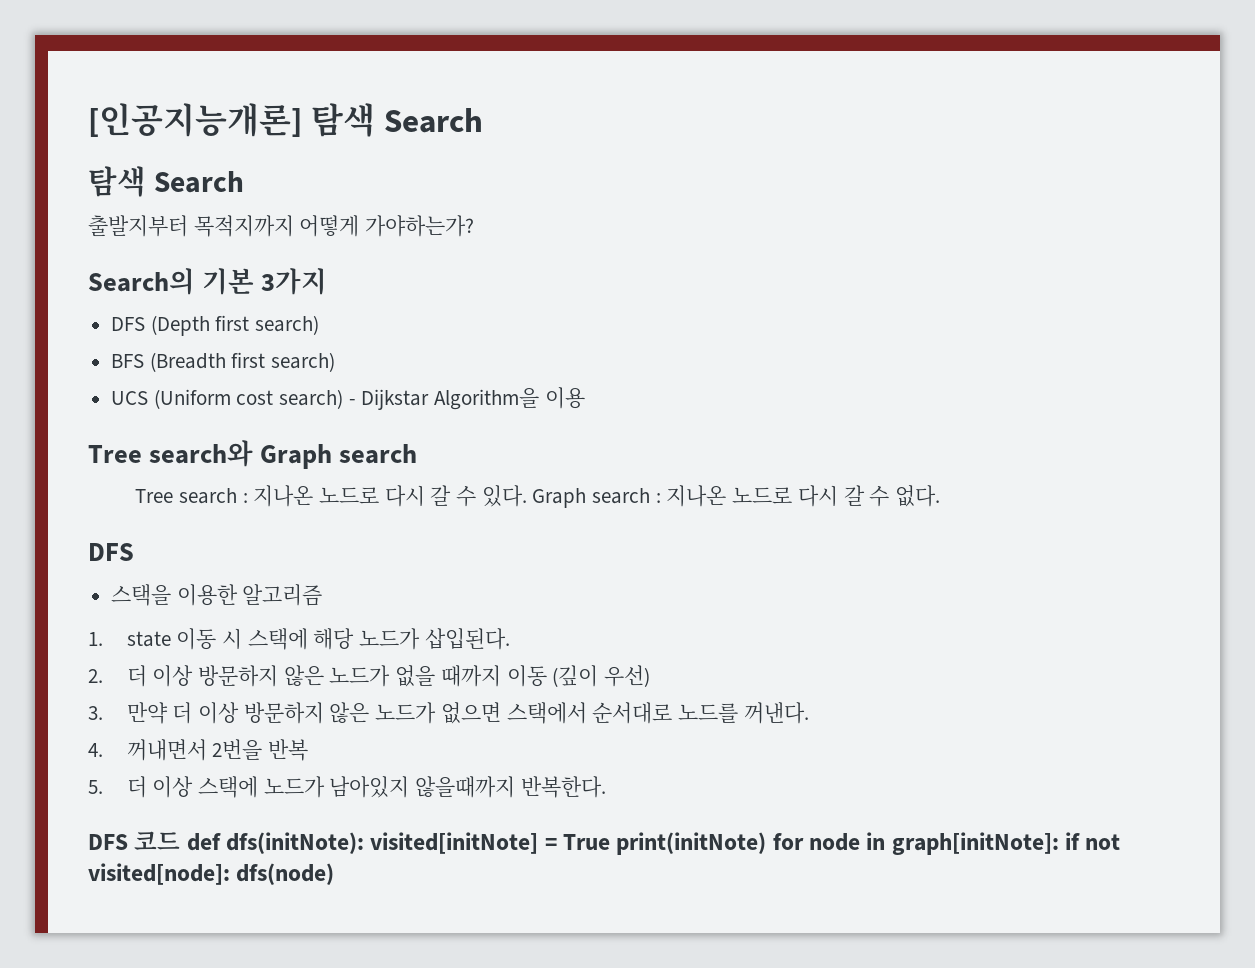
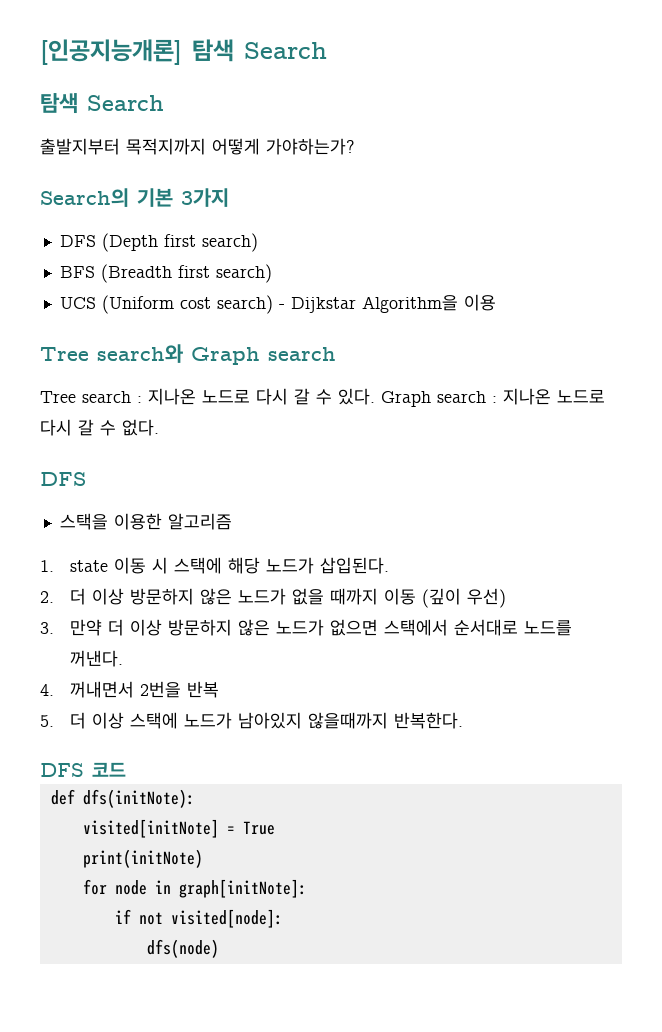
(181, 840) none -> (126, 769) //
(365, 843) none -> (195, 798) //
(611, 842) none -> (275, 828) //
(767, 843) none -> (203, 858) //
(1059, 843) none -> (307, 888) //
(230, 874) none -> (283, 918) //

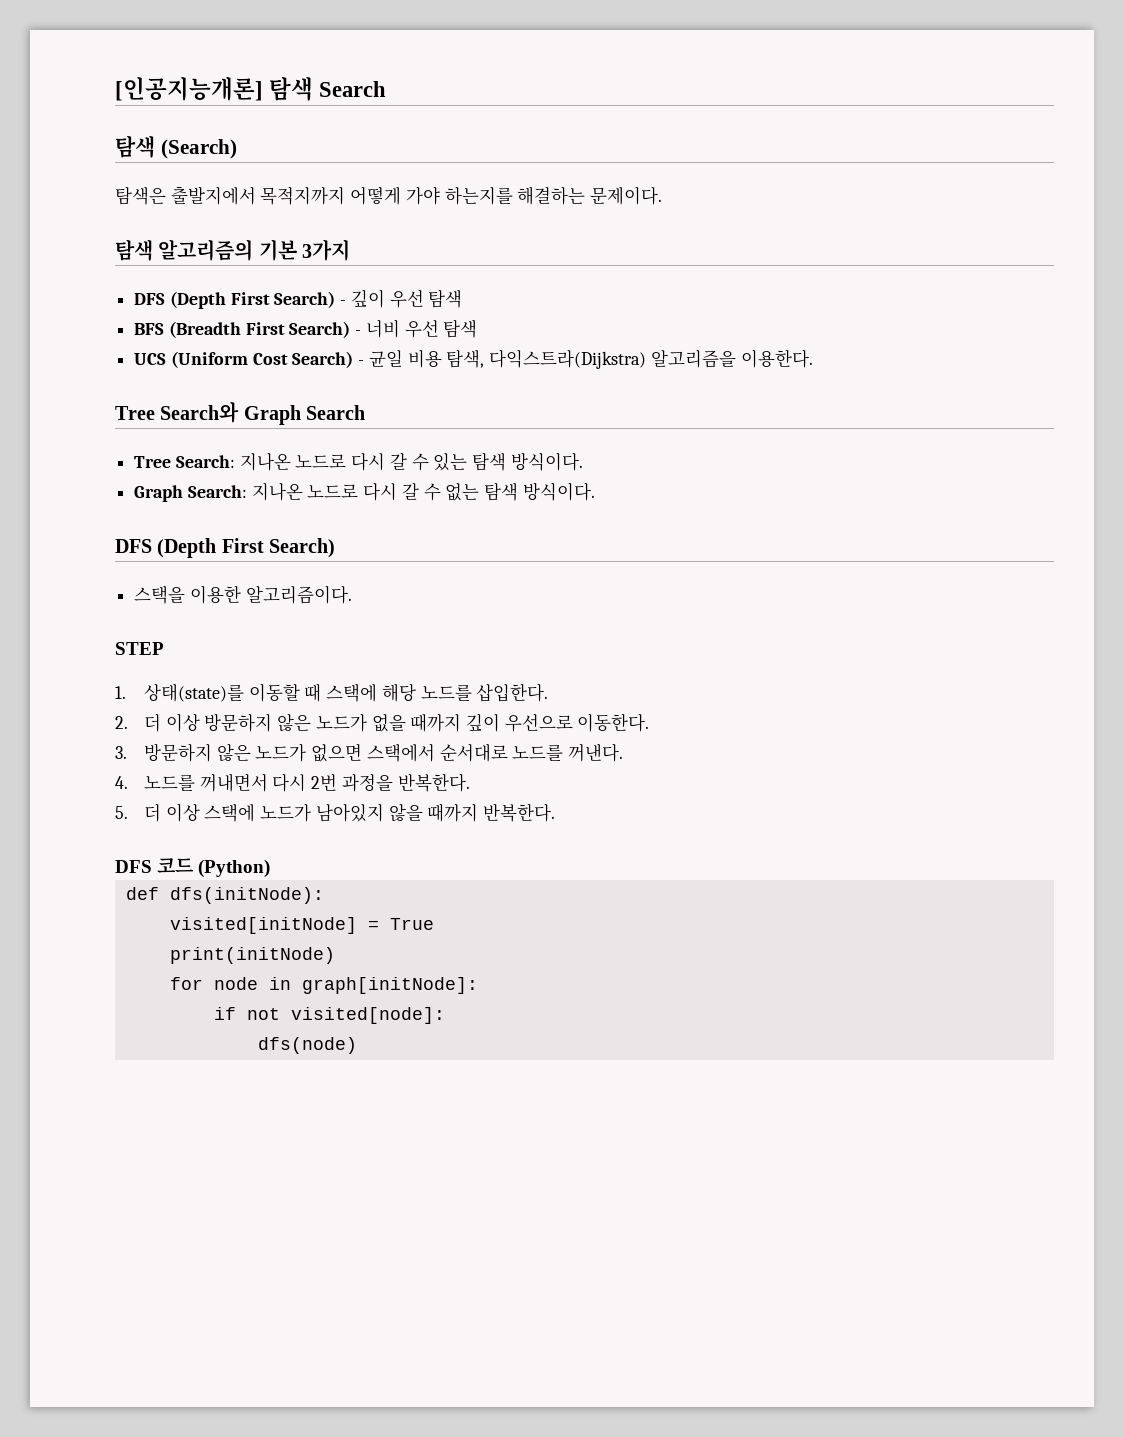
[87,95,164,111] [40,138,355,155] [40,188,229,207] [59,233,258,252] [59,264,272,283] [59,294,496,314] [40,344,336,365] [40,388,605,407] [40,419,159,436] [40,472,86,486] Search // 출발지부터 목적지까지 어떻게 가야하는가? // Search의 기본 3가지 // DFS (Depth first search) // BFS (Breadth first search) // UCS (Uniform cost search) - Dijkstar Algorithm을 이용 // Tree search와 Graph search // Tree search : 지나온 노드로 다시 갈 수 있다. Graph search : 지나온 노드로 다시 갈 수 없다. // DFS -> [160,139,237,159] [115,186,663,205] [115,239,351,261] [134,289,463,309] [134,319,478,338] [134,349,813,369] [115,402,366,425] [134,452,583,471] [134,482,595,502] [115,538,336,558] (Search) // 탐색은 출발지에서 목적지까지 어떻게 가야 하는지를 해결하는 문제이다. // 탐색 알고리즘의 기본 3가지 // DFS (Depth First Search) - 깊이 우선 탐색 // BFS (Breadth First Search) - 너비 우선 탐색 // UCS (Uniform Cost Search) - 균일 비용 탐색, 다익스트라(Dijkstra) 알고리즘을 이용한다. // Tree Search와 Graph Search // Tree Search: 지나온 노드로 다시 갈 수 있는 탐색 방식이다. // Graph Search: 지나온 노드로 다시 갈 수 없는 탐색 방식이다. // DFS (Depth First Search)
[167,513,232,530] 알고리즘 -> [245,585,352,604] [115,642,164,655] 알고리즘이다. // STEP
[70,557,390,574] state 이동 시 스택에 해당 노드가 삽입된다. -> [143,683,549,702] 상태(state)를 이동할 때 스택에 해당 노드를 삽입한다.
[384,588,507,608] [40,619,163,636] 이동 (깊이 우선) // 3. 만약 더 이상 -> [465,713,650,732] [115,746,127,759] 깊이 우선으로 이동한다. // 3.
[70,681,220,698] 꺼내면서 2번을 반복 -> [143,773,470,792] 노드를 꺼내면서 다시 2번 과정을 반복한다.
[308,712,389,729] 않을때까지 -> [388,803,479,822] 않을 때까지
(126, 769) none -> [198,859,271,878] (Python)
[82,789,195,808] [82,819,219,838] dfs(initNote): // visited[initNote] -> [169,887,324,904] [169,917,357,934] dfs(initNode): // visited[initNode]
[82,849,203,868] print(initNote) -> [169,947,335,964] print(initNode)
[178,879,307,898] graph[initNote]: -> [301,977,478,994] graph[initNode]:

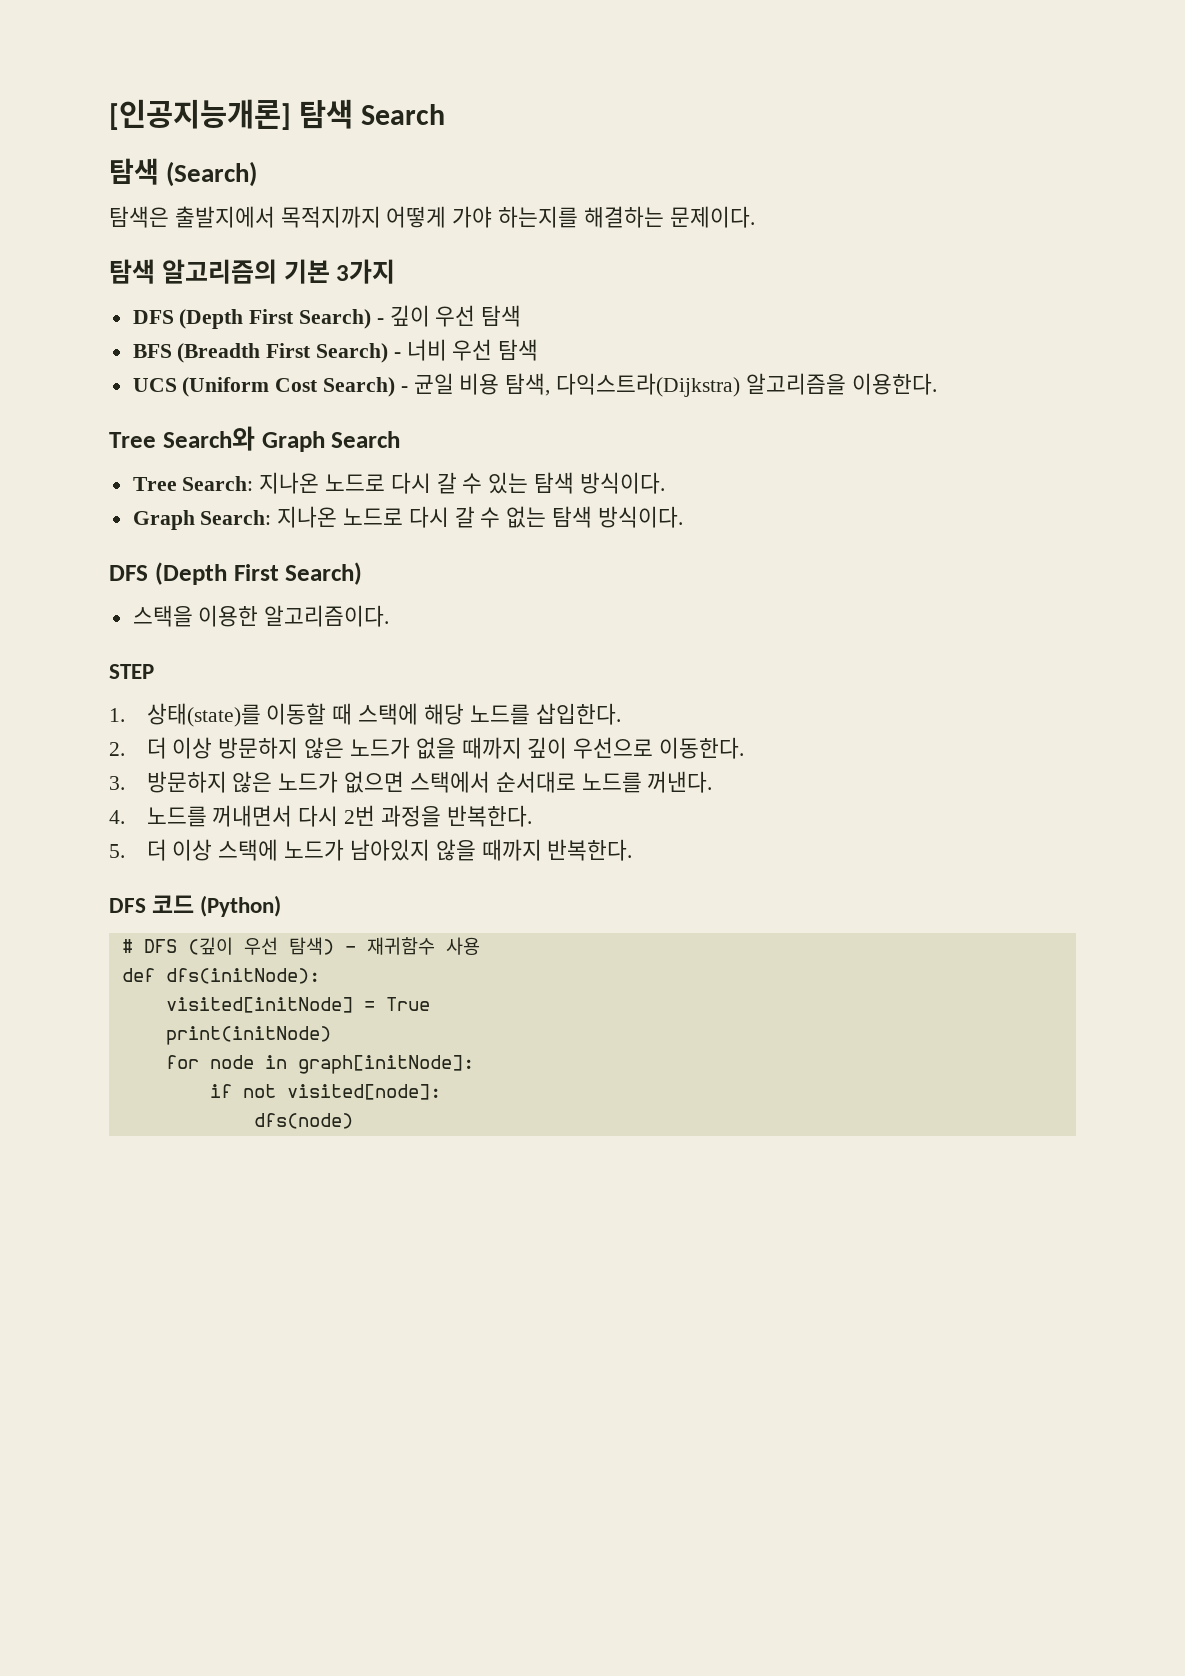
(271, 868) none -> [121,937,480,955] // # DFS (깊이 우선 탐색) - 재귀함수 사용

